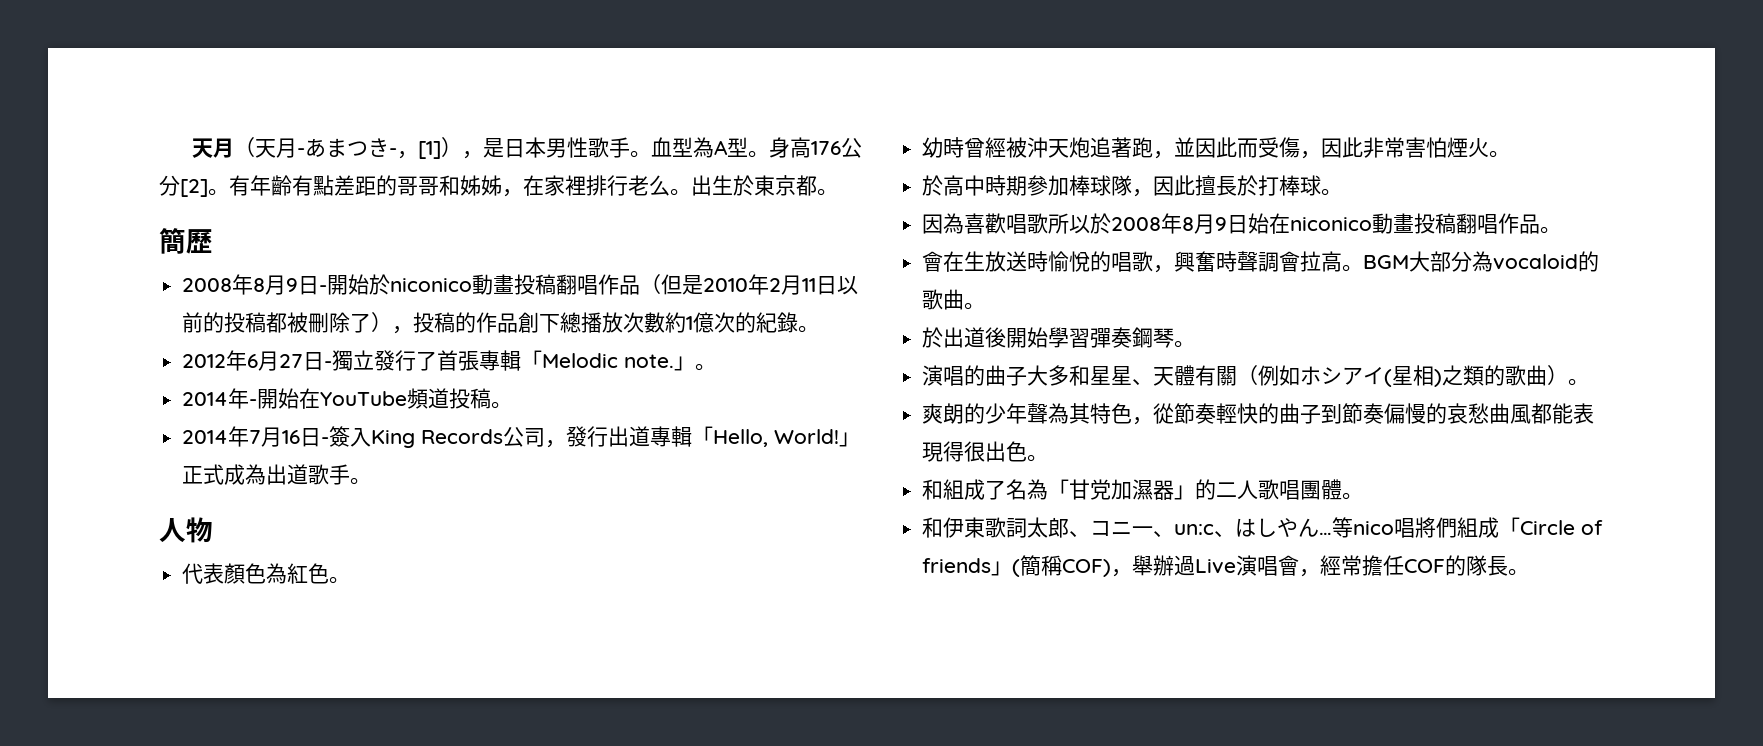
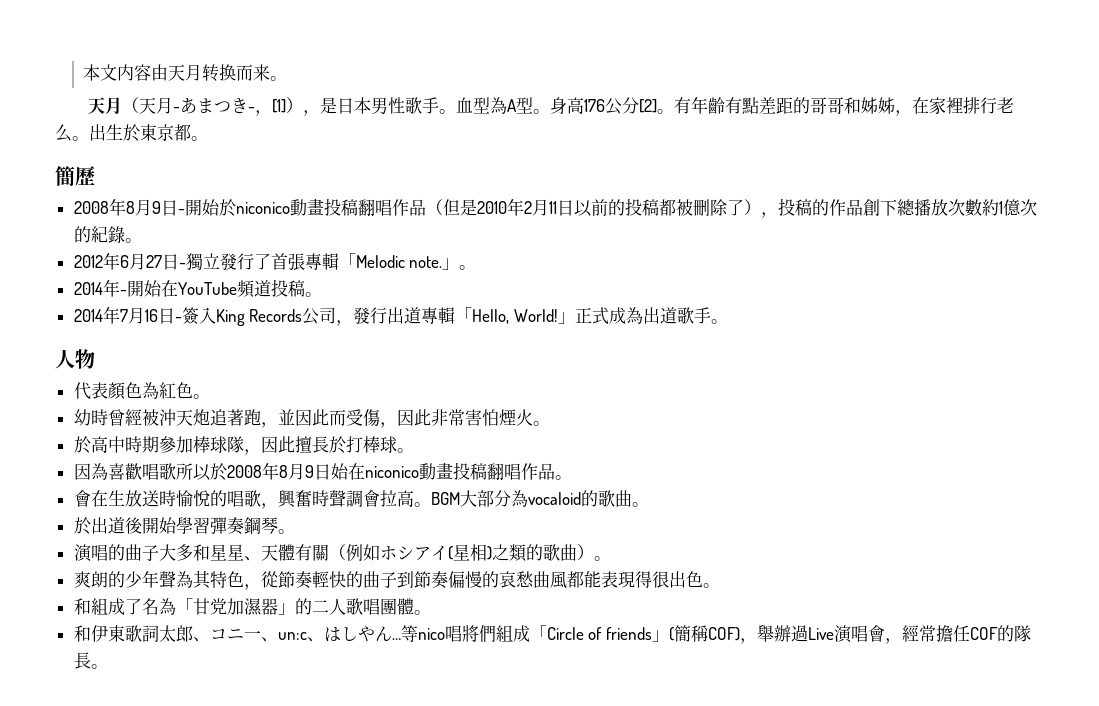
(192, 148) none -> [83,64,288,82] 本文内容由天月转换而来。 //

